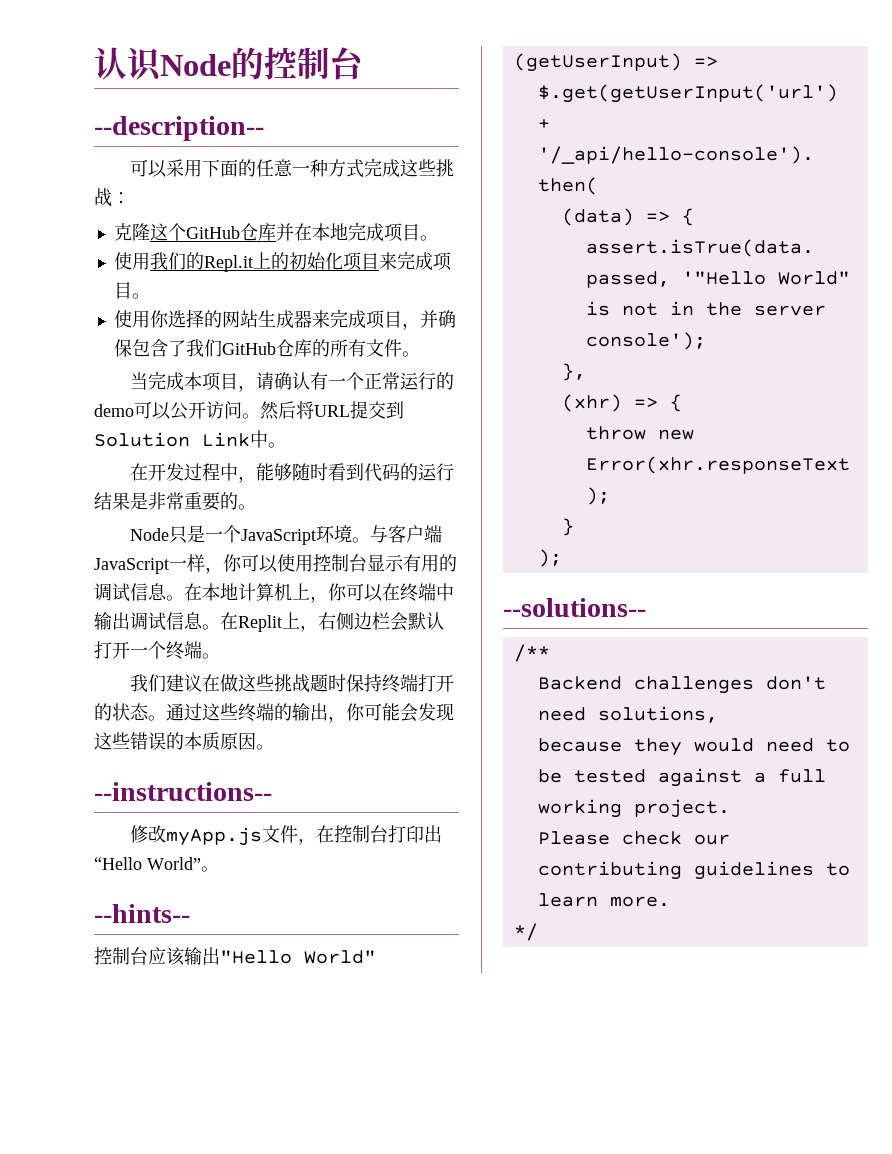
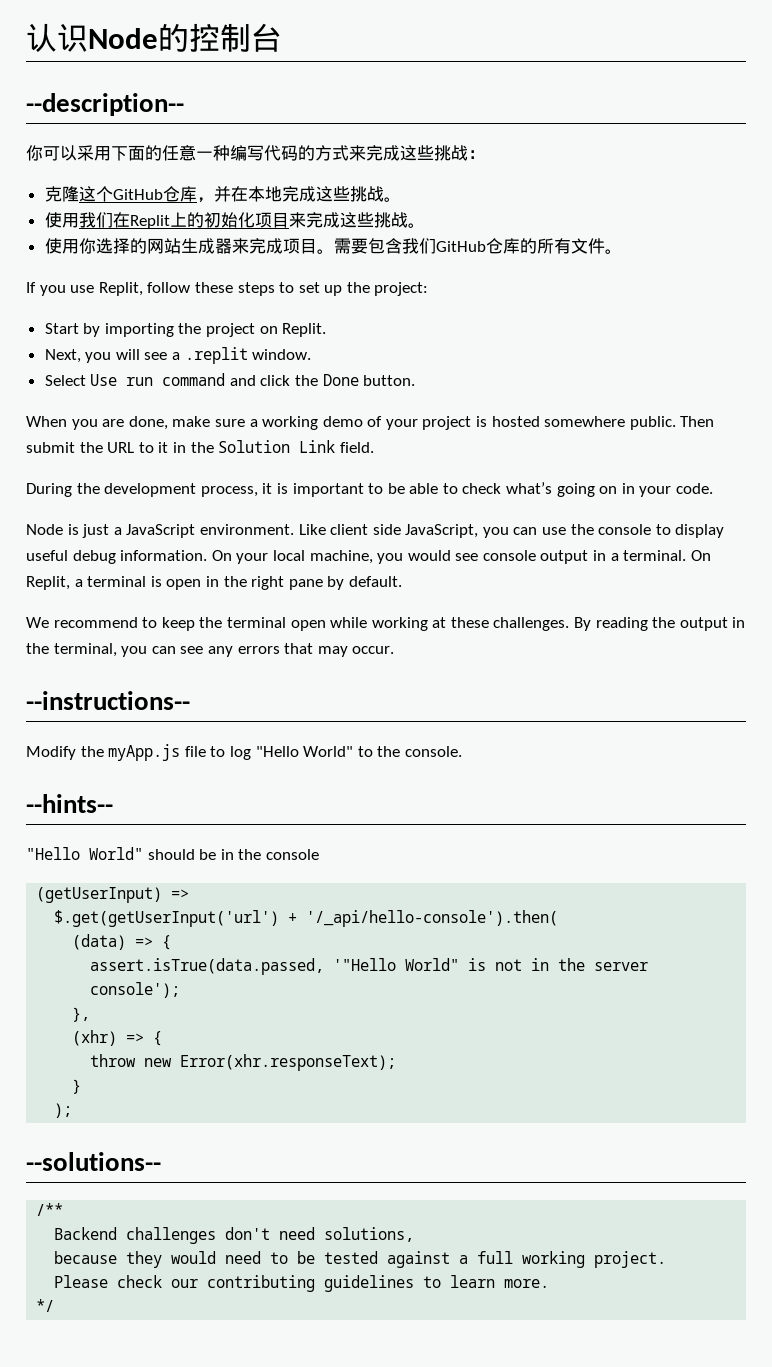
(264, 128) none -> [26,145,43,161] 你
[327,159,364,178] 方式 -> [230,145,366,161] 编写代码的方式来
(276, 232) none -> [196,197,214,203] ，
[383,223,420,242] 项目 -> [315,186,384,202] 这些挑战
[185,252,253,272] 的Repl.it -> [112,212,170,229] 在Replit
[432,252,452,271] [113,282,132,299] 项目 -> [339,212,408,228] 这些挑战
[401,310,456,330] [113,339,186,357] ，并确保包含了 -> [316,238,402,254] 。需要包含
[129,371,454,392] [94,401,404,420] [94,430,286,448] [129,463,454,483] [94,492,256,511] [129,525,442,545] [94,554,457,574] [94,583,454,603] [94,612,444,632] [94,641,220,660] [129,674,454,693] [94,703,454,723] [94,732,274,751] [94,782,272,801] [129,825,442,846] [94,857,219,872] [94,904,190,923] [94,947,376,966] 当完成本项目，请确认有一个正常运行的demo可以公开访问。然后将URL提交到Solution Link中。 // 在开发过程中，能够随时看到代码的运行结果是非常重要的。 // Node只是一个JavaScript环境。与客户端JavaScript一样，你可以使用控制台显示有用的调试信息。在本地计算机上，你可以在终端中输出调试信息。在Replit上，右侧边栏会默认打开一个终端。 // 我们建议在做这些挑战题时保持终端打开的状态。通过这些终端的输出，你可能会发现这些错误的本质原因。 // --instructions-- // 修改myApp.js文件，在控制台打印出“Hello World”。 // --hints-- // 控制台应该输出"Hello World" -> [26,282,429,296] [44,323,327,337] [44,347,312,364] [44,373,416,386] [26,416,715,430] [26,440,374,453] [26,482,714,497] [26,524,725,538] [26,550,711,564] [26,576,402,590] [26,617,746,631] [26,643,395,657] [26,691,190,710] [26,744,462,761] [26,794,113,813] [26,847,319,860] If you use Replit, follow these steps to set up the project: // Start by importing the project on Replit. // Next, you will see a .replit window. // Select Use run command and click the Done button. // When you are done, make sure a working demo of your project is hosted somewhere public. Then submit the URL to it in the Solution Link field. // During the development process, it is important to be able to check what’s going on in your code. // Node is just a JavaScript environment. Like client side JavaScript, you can use the console to display useful debug information. On your local machine, you would see console output in a terminal. On Replit, a terminal is open in the right pane by default. // We recommend to keep the terminal open while working at these challenges. By reading the output in the terminal, you can see any errors that may occur. // --instructions-- // Modify the myApp.js file to log "Hello World" to the console. // --hints-- // "Hello World" should be in the console

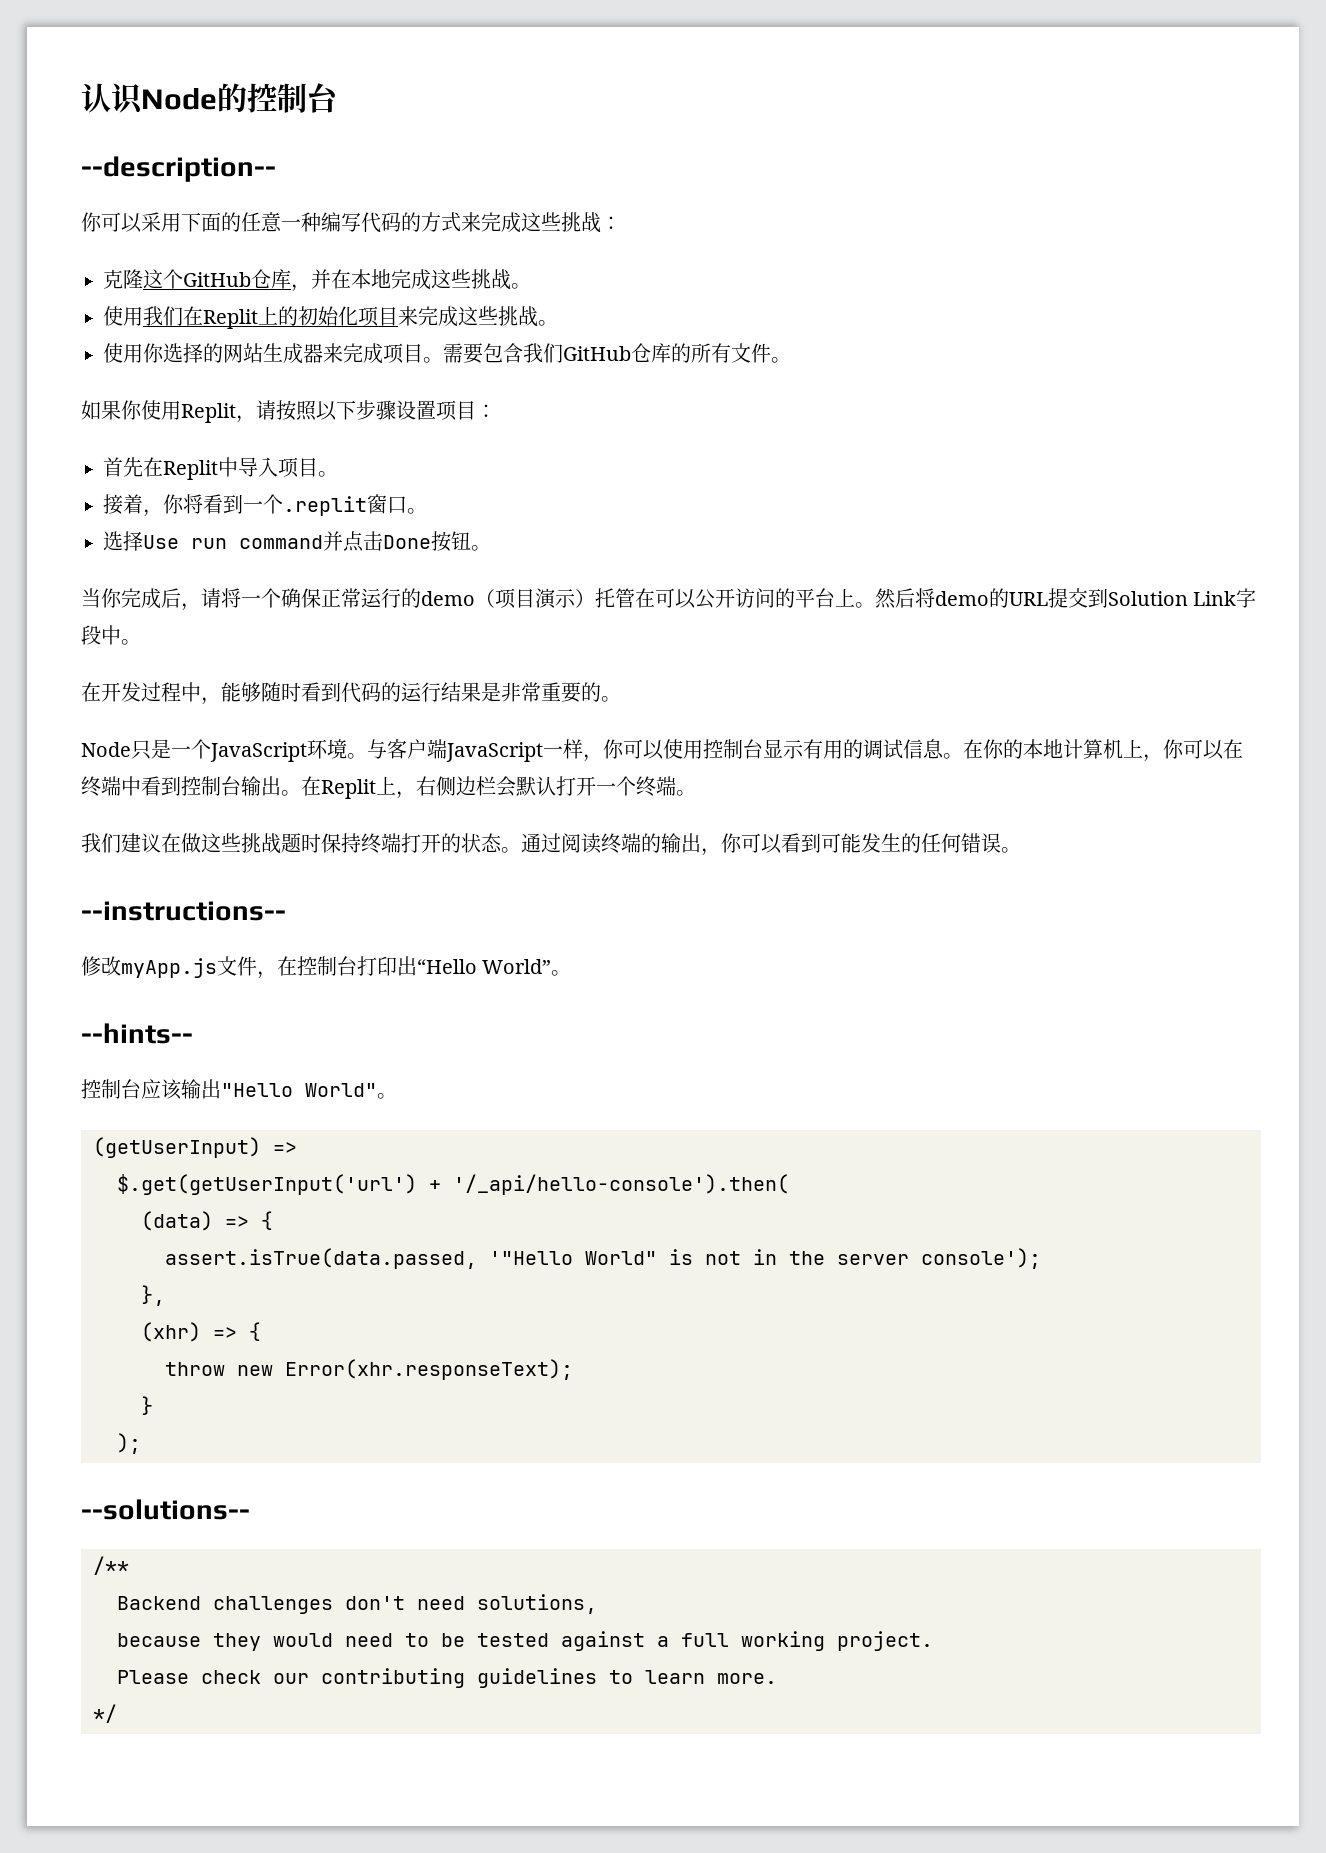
[26,282,429,296] [44,323,327,337] [44,347,312,364] [44,373,416,386] [26,416,715,430] [26,440,374,453] [26,482,714,497] [26,524,725,538] [26,550,711,564] [26,576,402,590] [26,617,746,631] [26,643,395,657] [26,691,190,710] [26,744,462,761] [26,794,113,813] [26,847,319,860] If you use Replit, follow these steps to set up the project: // Start by importing the project on Replit. // Next, you will see a .replit window. // Select Use run command and click the Done button. // When you are done, make sure a working demo of your project is hosted somewhere public. Then submit the URL to it in the Solution Link field. // During the development process, it is important to be able to check what’s going on in your code. // Node is just a JavaScript environment. Like client side JavaScript, you can use the console to display useful debug information. On your local machine, you would see console output in a terminal. On Replit, a terminal is open in the right pane by default. // We recommend to keep the terminal open while working at these challenges. By reading the output in the terminal, you can see any errors that may occur. // --instructions-- // Modify the myApp.js file to log "Hello World" to the console. // --hints-- // "Hello World" should be in the console -> [81,400,496,423] [103,457,338,480] [103,494,427,517] [103,531,491,552] [81,588,1257,611] [81,625,141,645] [81,682,621,705] [81,739,1243,762] [81,776,696,799] [81,833,1021,856] [81,901,286,921] [81,956,572,979] [81,1023,193,1044] [81,1079,397,1100] 如果你使用Replit，请按照以下步骤设置项目： // 首先在Replit中导入项目。 // 接着，你将看到一个.replit窗口。 // 选择Use run command并点击Done按钮。 // 当你完成后，请将一个确保正常运行的demo（项目演示）托管在可以公开访问的平台上。然后将demo的URL提交到Solution Link字段中。 // 在开发过程中，能够随时看到代码的运行结果是非常重要的。 // Node只是一个JavaScript环境。与客户端JavaScript一样，你可以使用控制台显示有用的调试信息。在你的本地计算机上，你可以在终端中看到控制台输出。在Replit上，右侧边栏会默认打开一个终端。 // 我们建议在做这些挑战题时保持终端打开的状态。通过阅读终端的输出，你可以看到可能发生的任何错误。 // --instructions-- // 修改myApp.js文件，在控制台打印出“Hello World”。 // --hints-- // 控制台应该输出"Hello World"。

